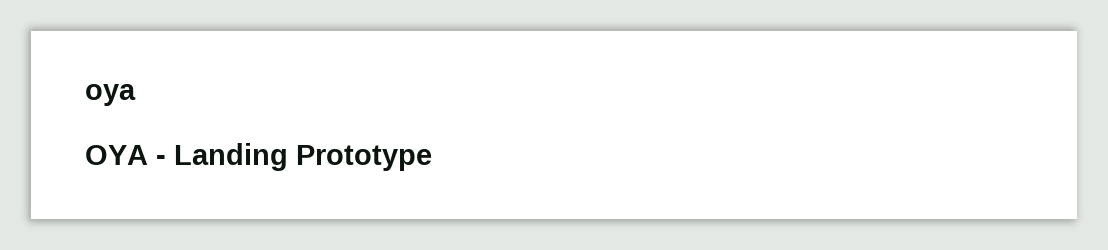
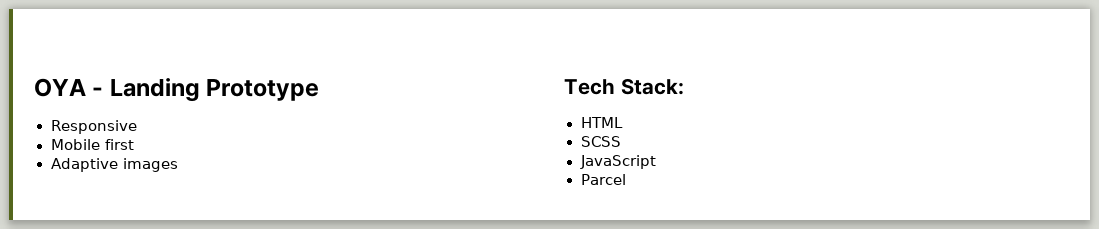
[85,84,136,106] oya // -> (34, 87) none
(432, 158) none -> [50,120,137,134] [50,139,134,150] [50,158,178,172] [564,78,684,95] [580,117,623,128] [580,136,621,147] [579,155,656,169] [580,174,626,185] // Responsive // Mobile first // Adaptive images // Tech Stack: // HTML // SCSS // JavaScript // Parcel

